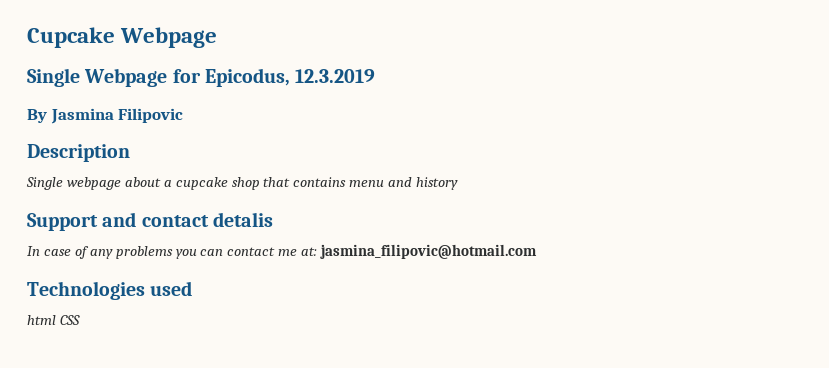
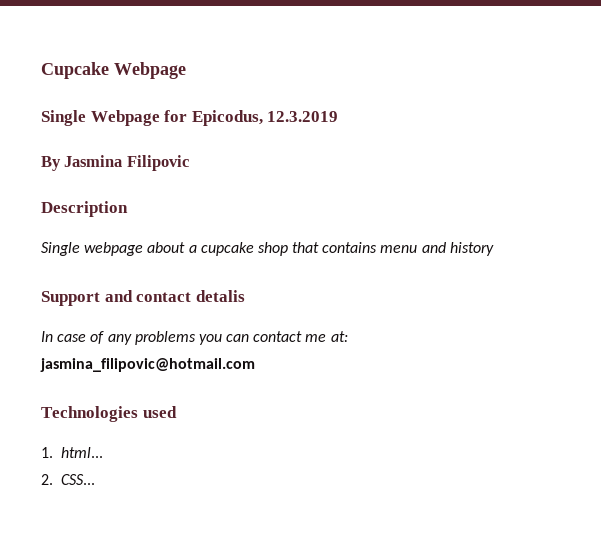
[27,315,80,325] html CSS -> [41,447,103,458] [41,474,95,485] 1. html... // 2. CSS...

